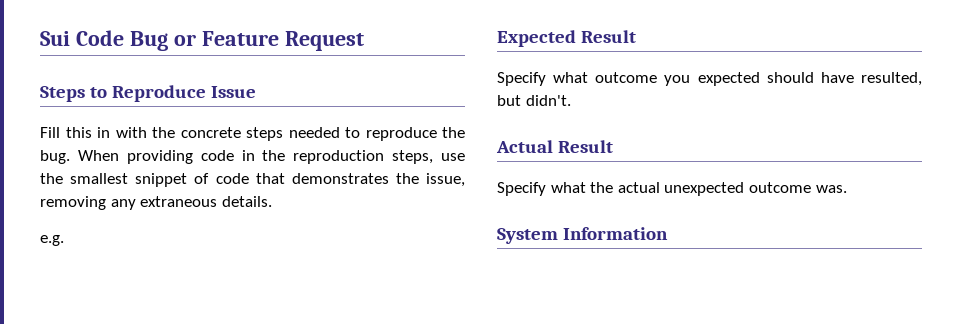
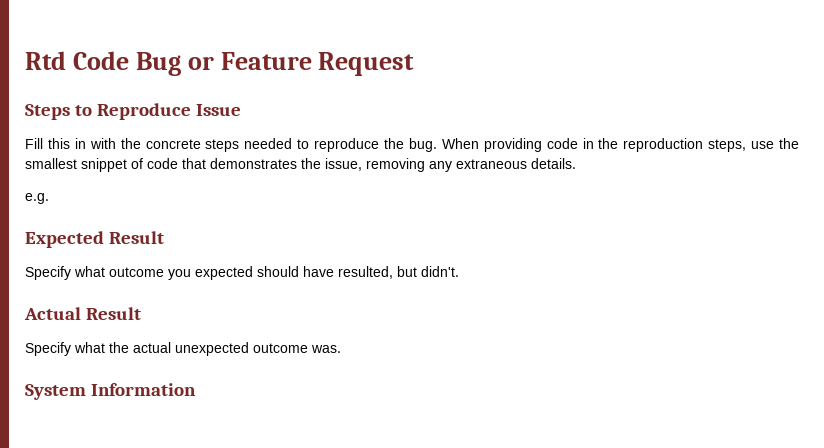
[40,31,70,46] Sui -> [25,51,66,70] Rtd

